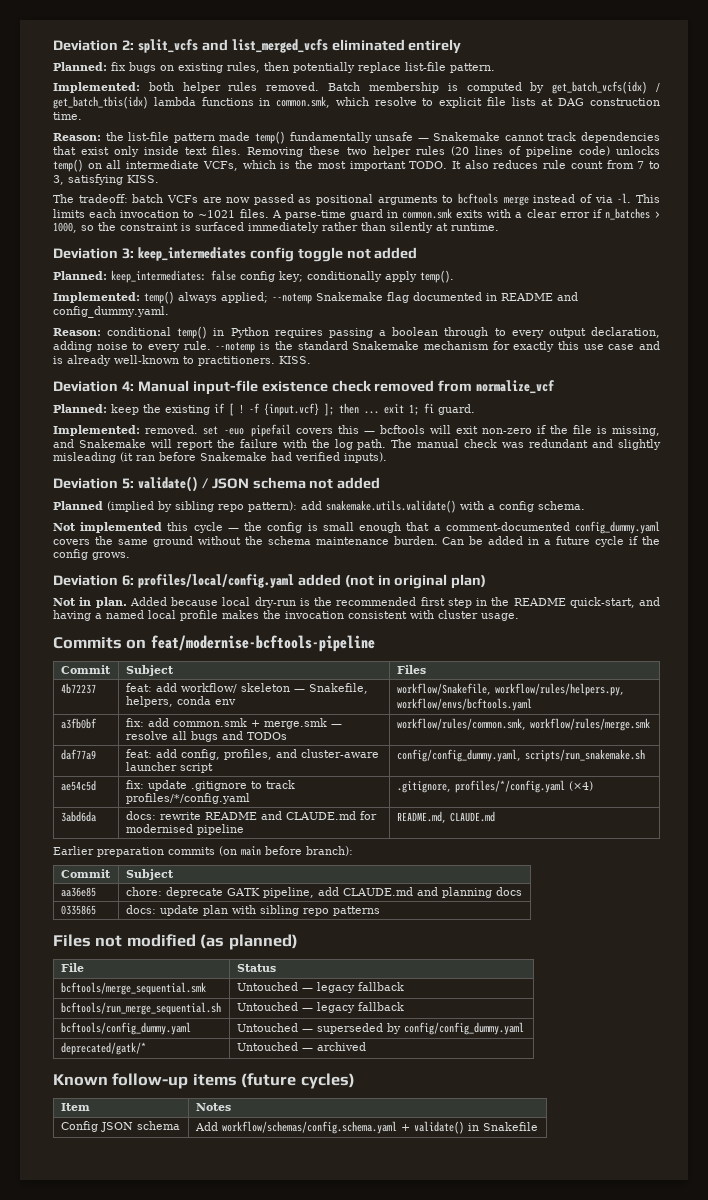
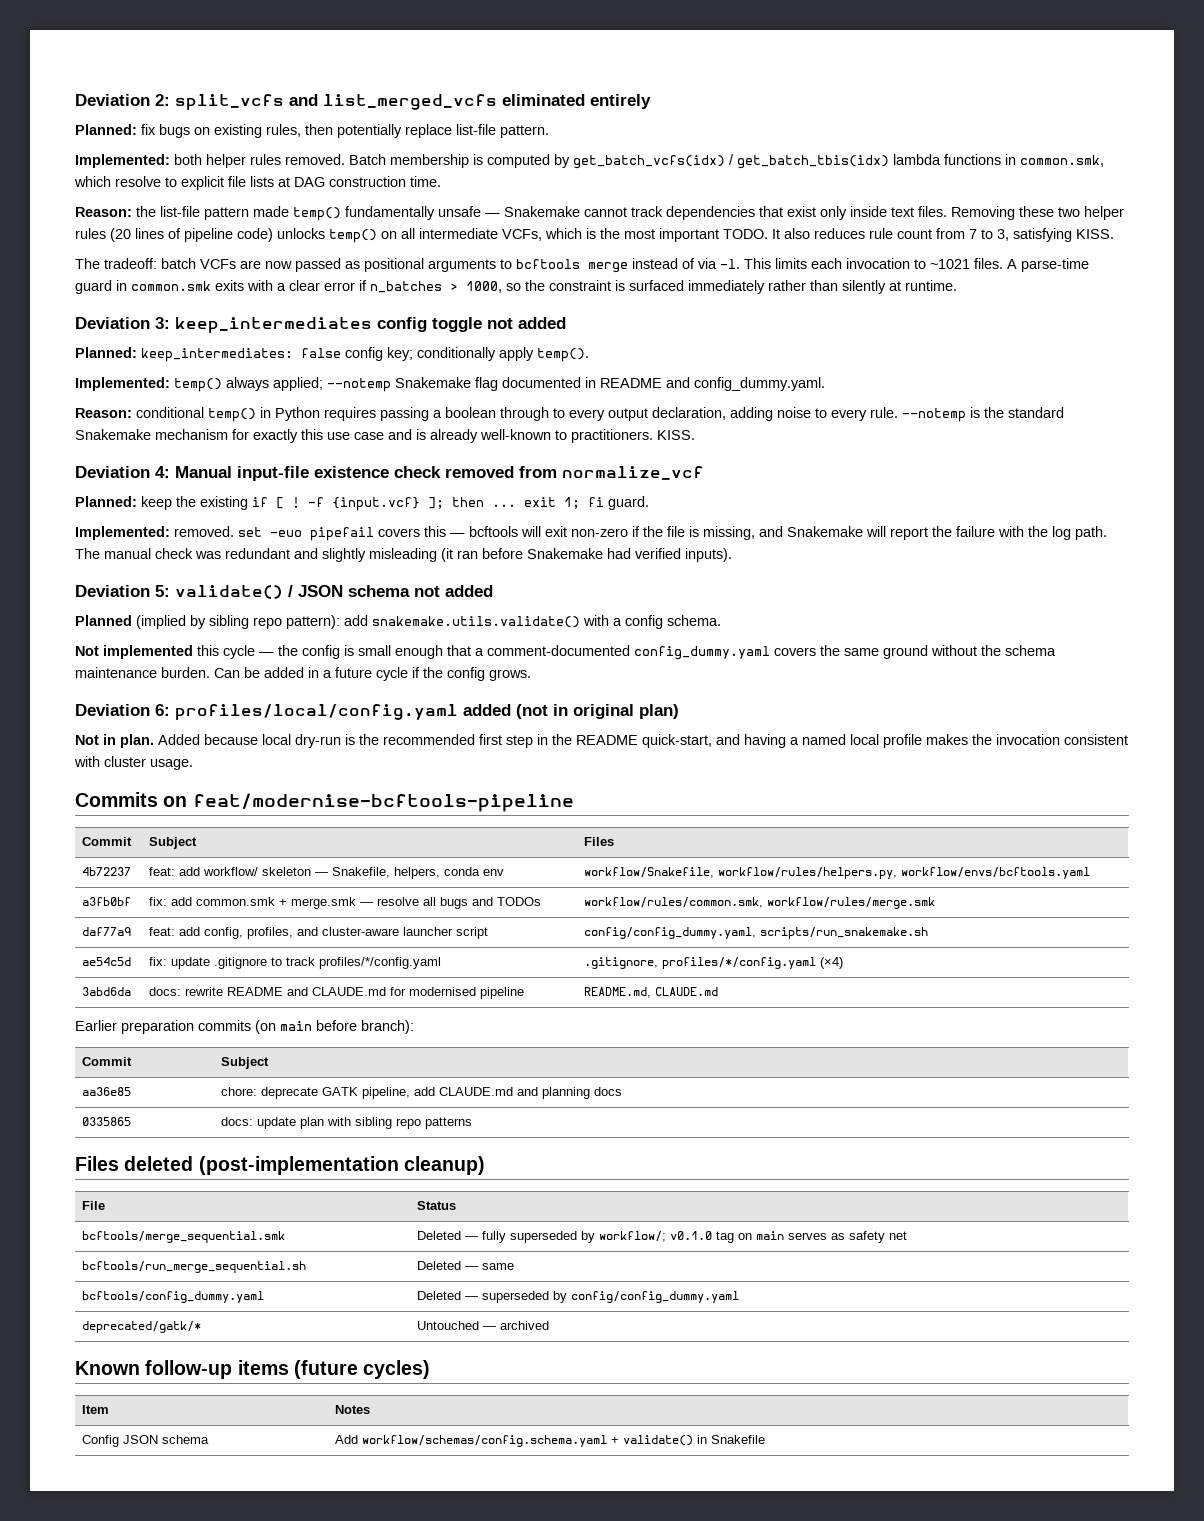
[95,934,298,950] not modified (as planned) -> [124,1156,485,1175] deleted (post-implementation cleanup)
[236,982,404,993] [60,1002,221,1015] [236,1002,404,1013] Untouched — legacy fallback // bcftools/run_merge_sequential.sh | Untouched — legacy fallback -> [417,1231,908,1243] [82,1261,307,1273] [417,1261,515,1270] Deleted — fully superseded by workflow/; v0.1.0 tag on main serves as safety net // bcftools/run_merge_sequential.sh | Deleted — same
[236,1023,298,1032] Untouched -> [417,1291,462,1300] Deleted

